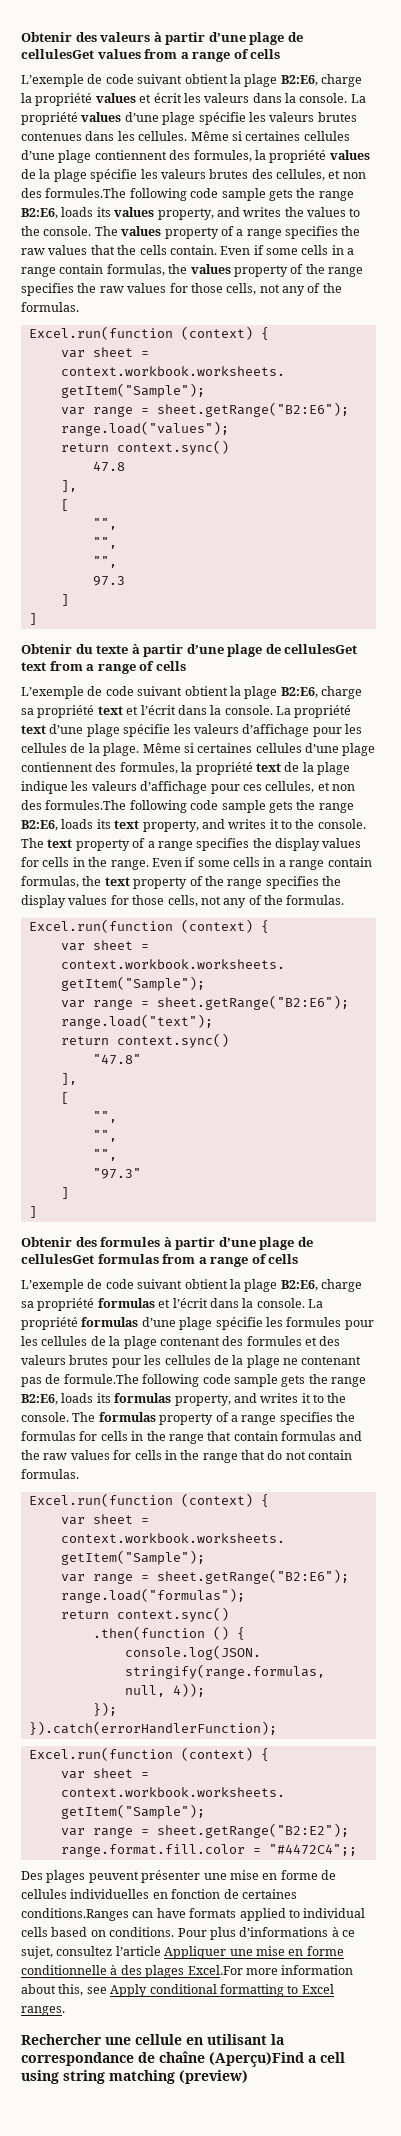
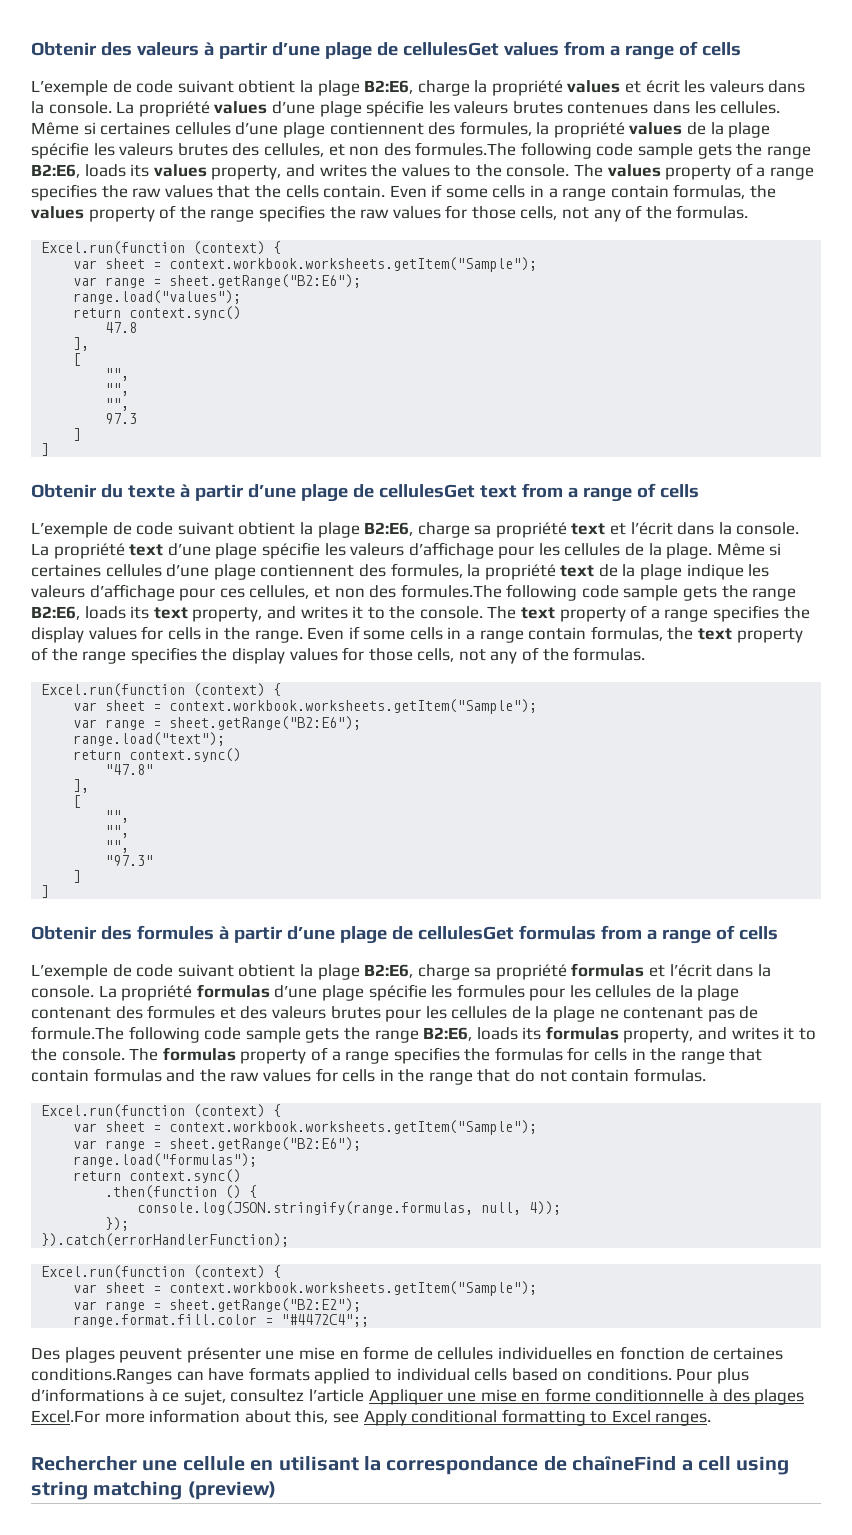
[159,2051,304,2067] chaîne (Aperçu)Find -> [572,1456,677,1471] chaîneFind

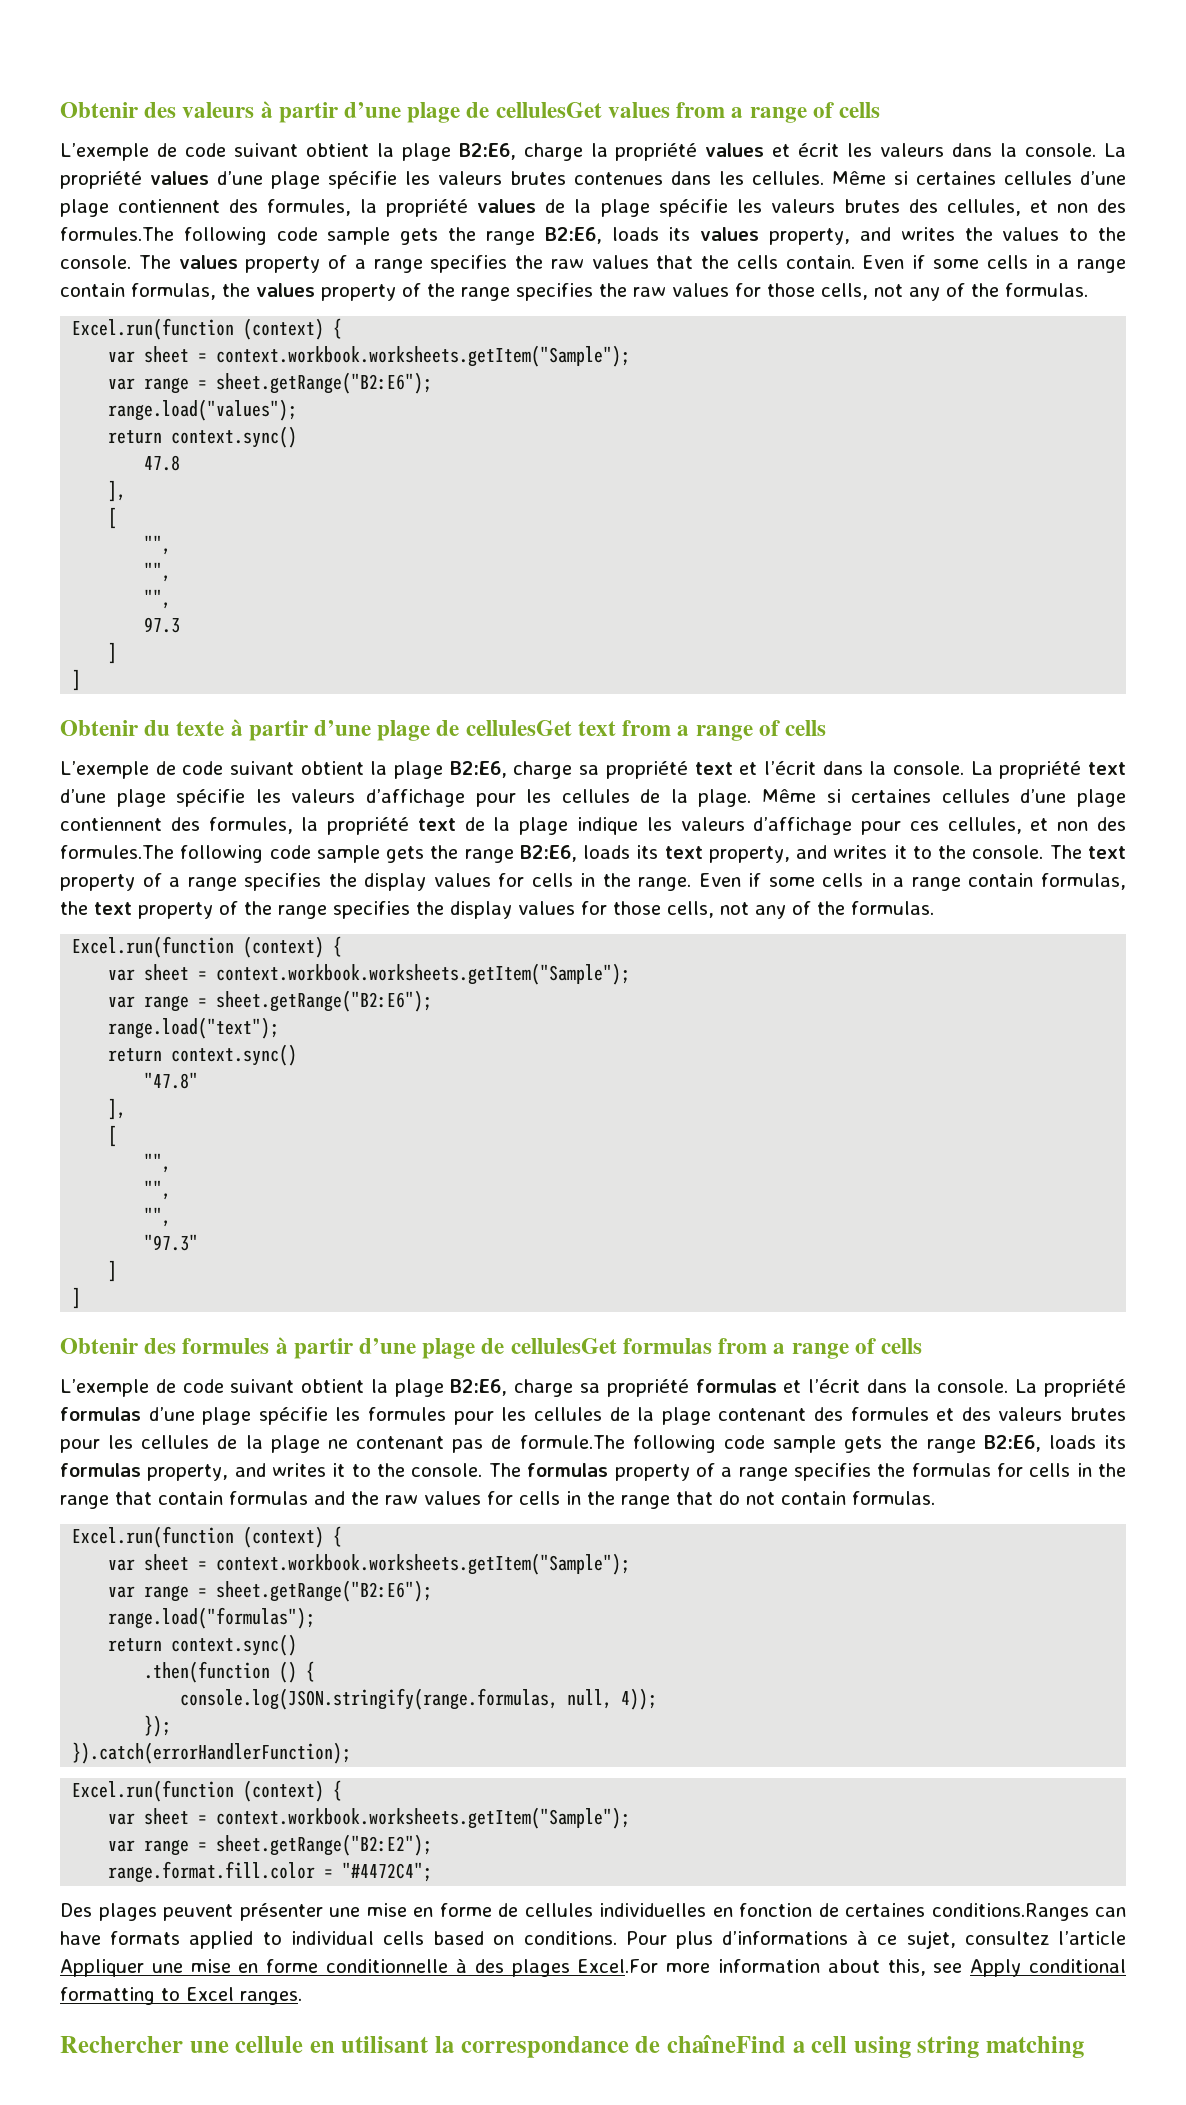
[281,1314,370,1327] "#4472C4";; -> [342,1862,433,1882] "#4472C4";
[187,1481,276,1500] (preview) -> (1084, 2047) none

